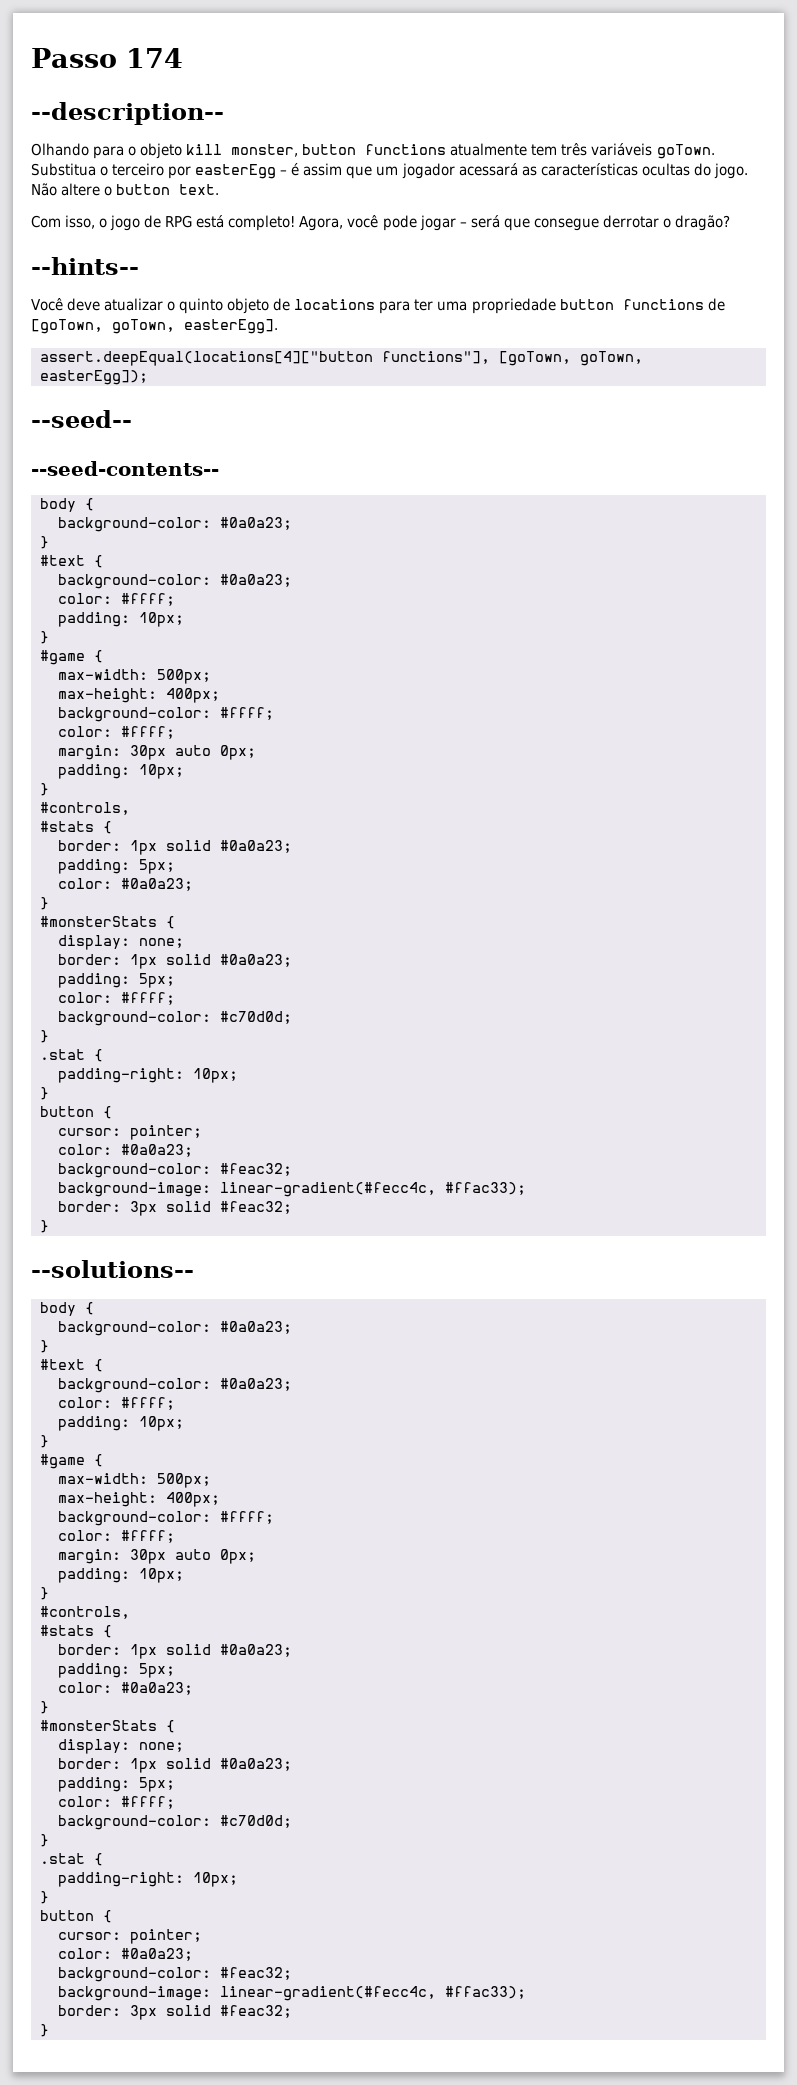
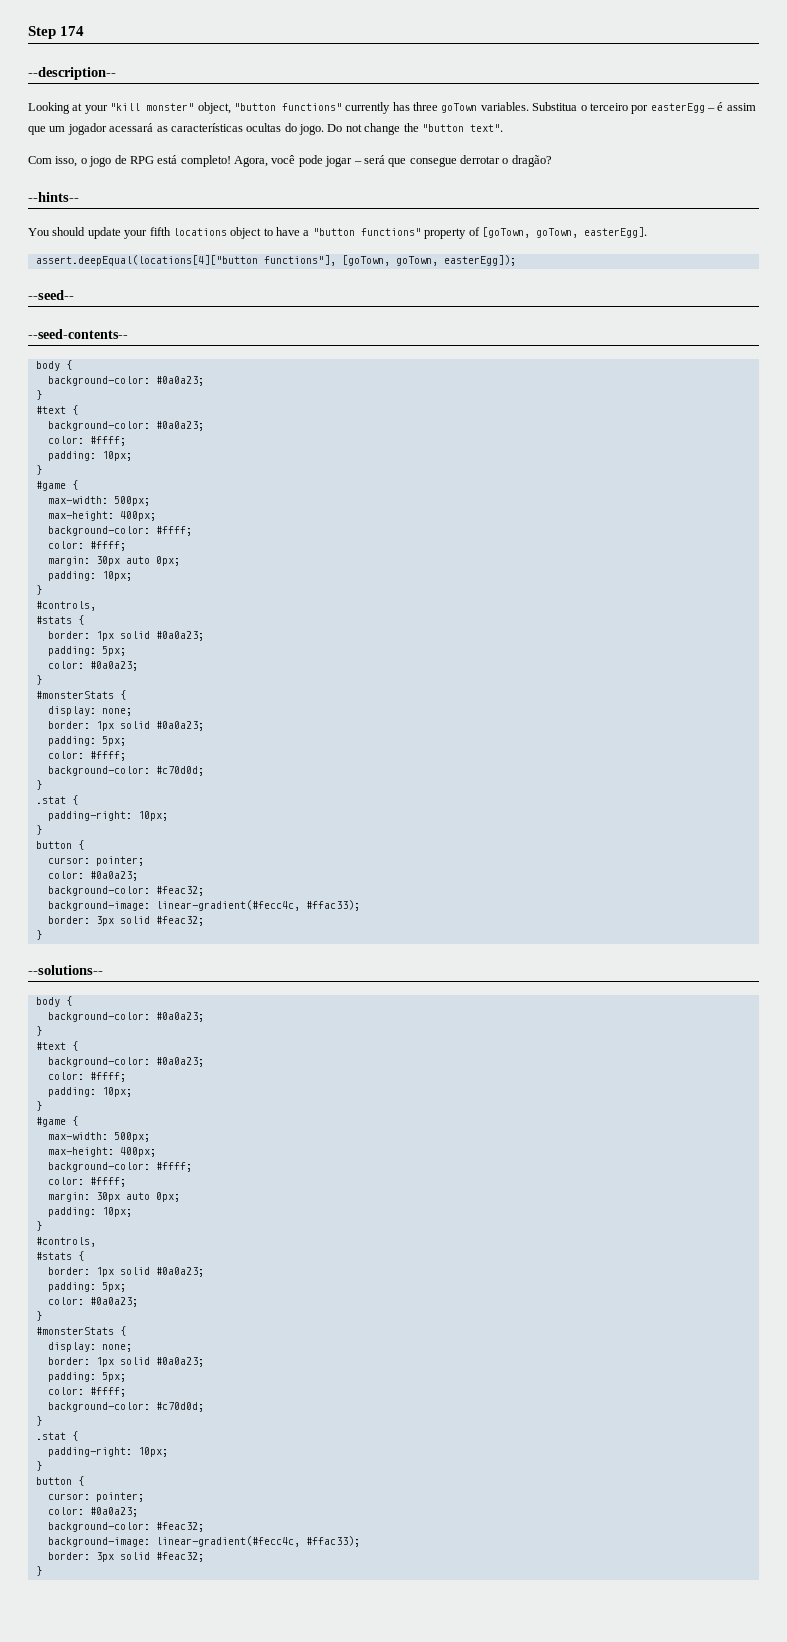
[31,48,117,68] Passo -> [28,26,56,39] Step
[31,143,715,159] Olhando para o objeto kill monster, button functions atualmente tem três variáveis goTown. -> [28,102,529,114] Looking at your "kill monster" object, "button functions" currently has three goTown variables.
[31,183,220,196] Não altere o button text. -> [327,123,503,135] Do not change the "button text".
[31,298,725,314] Você deve atualizar o quinto objeto de locations para ter uma propriedade button functions de -> [28,227,480,239] You should update your fifth locations object to have a "button functions" property of

